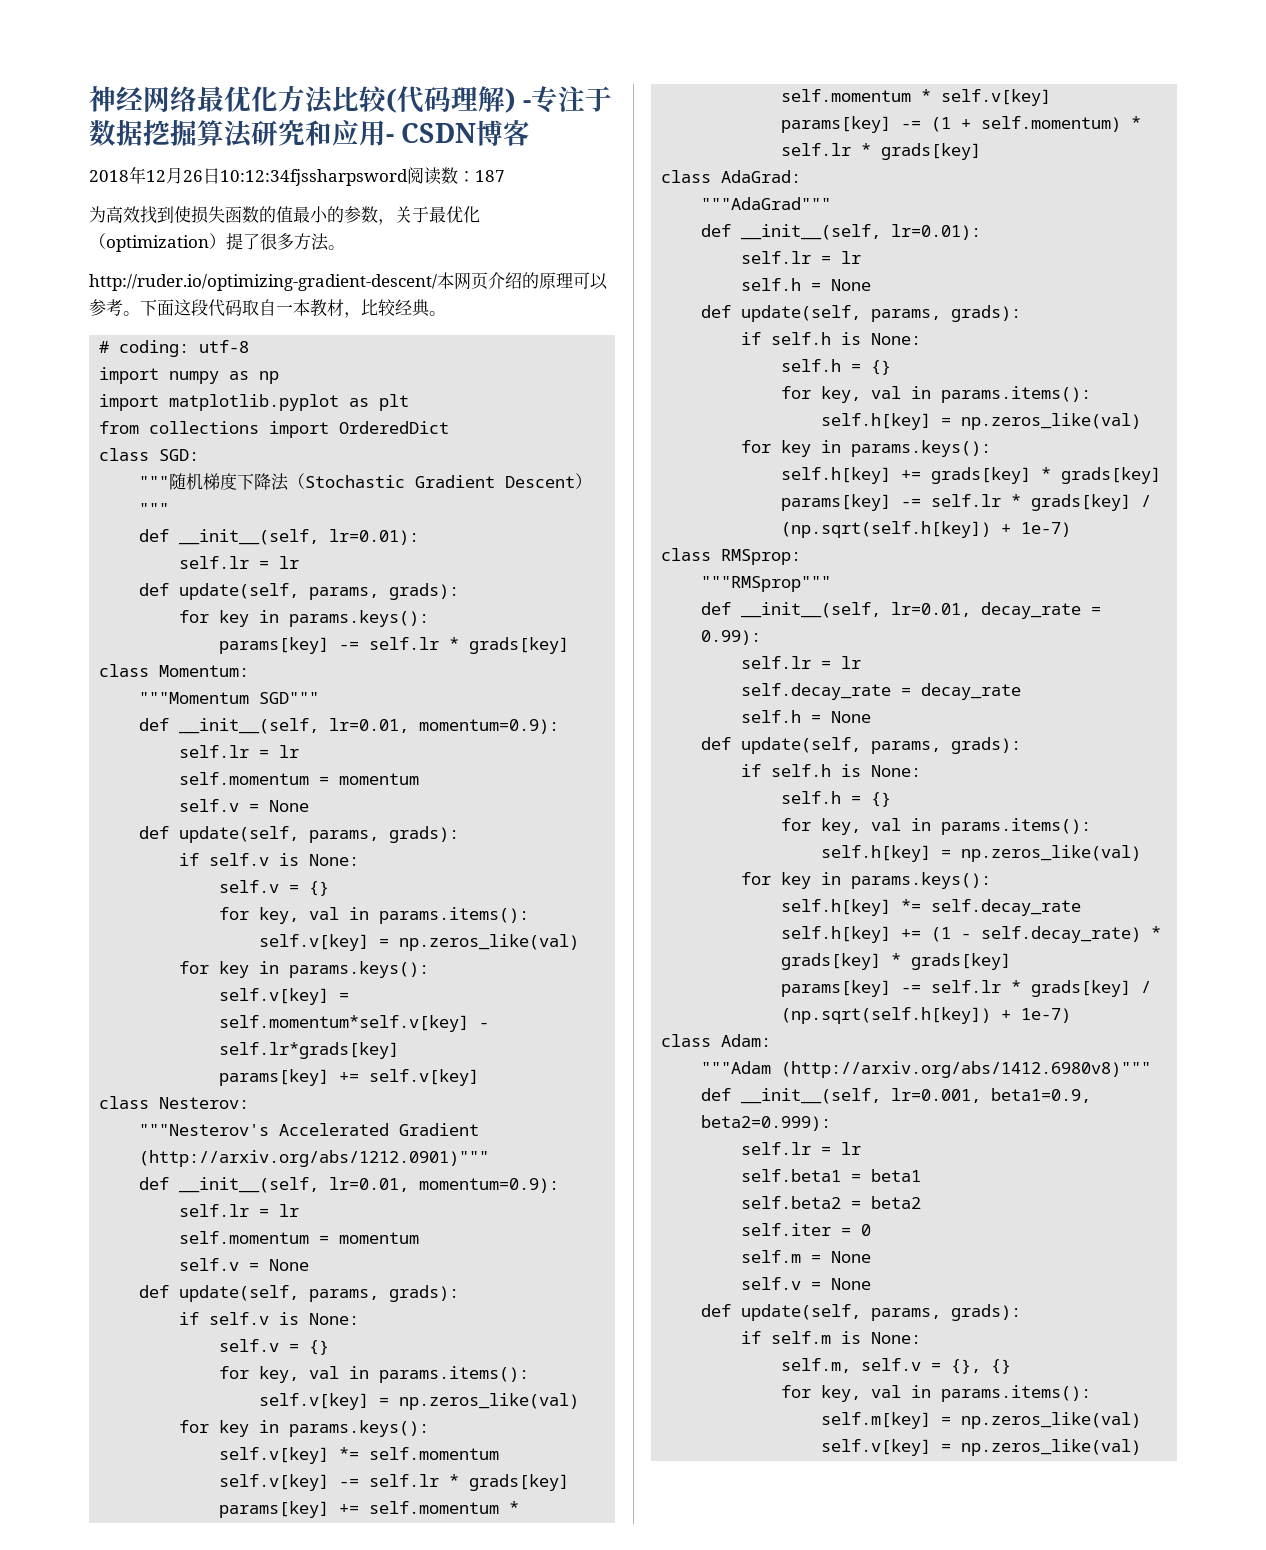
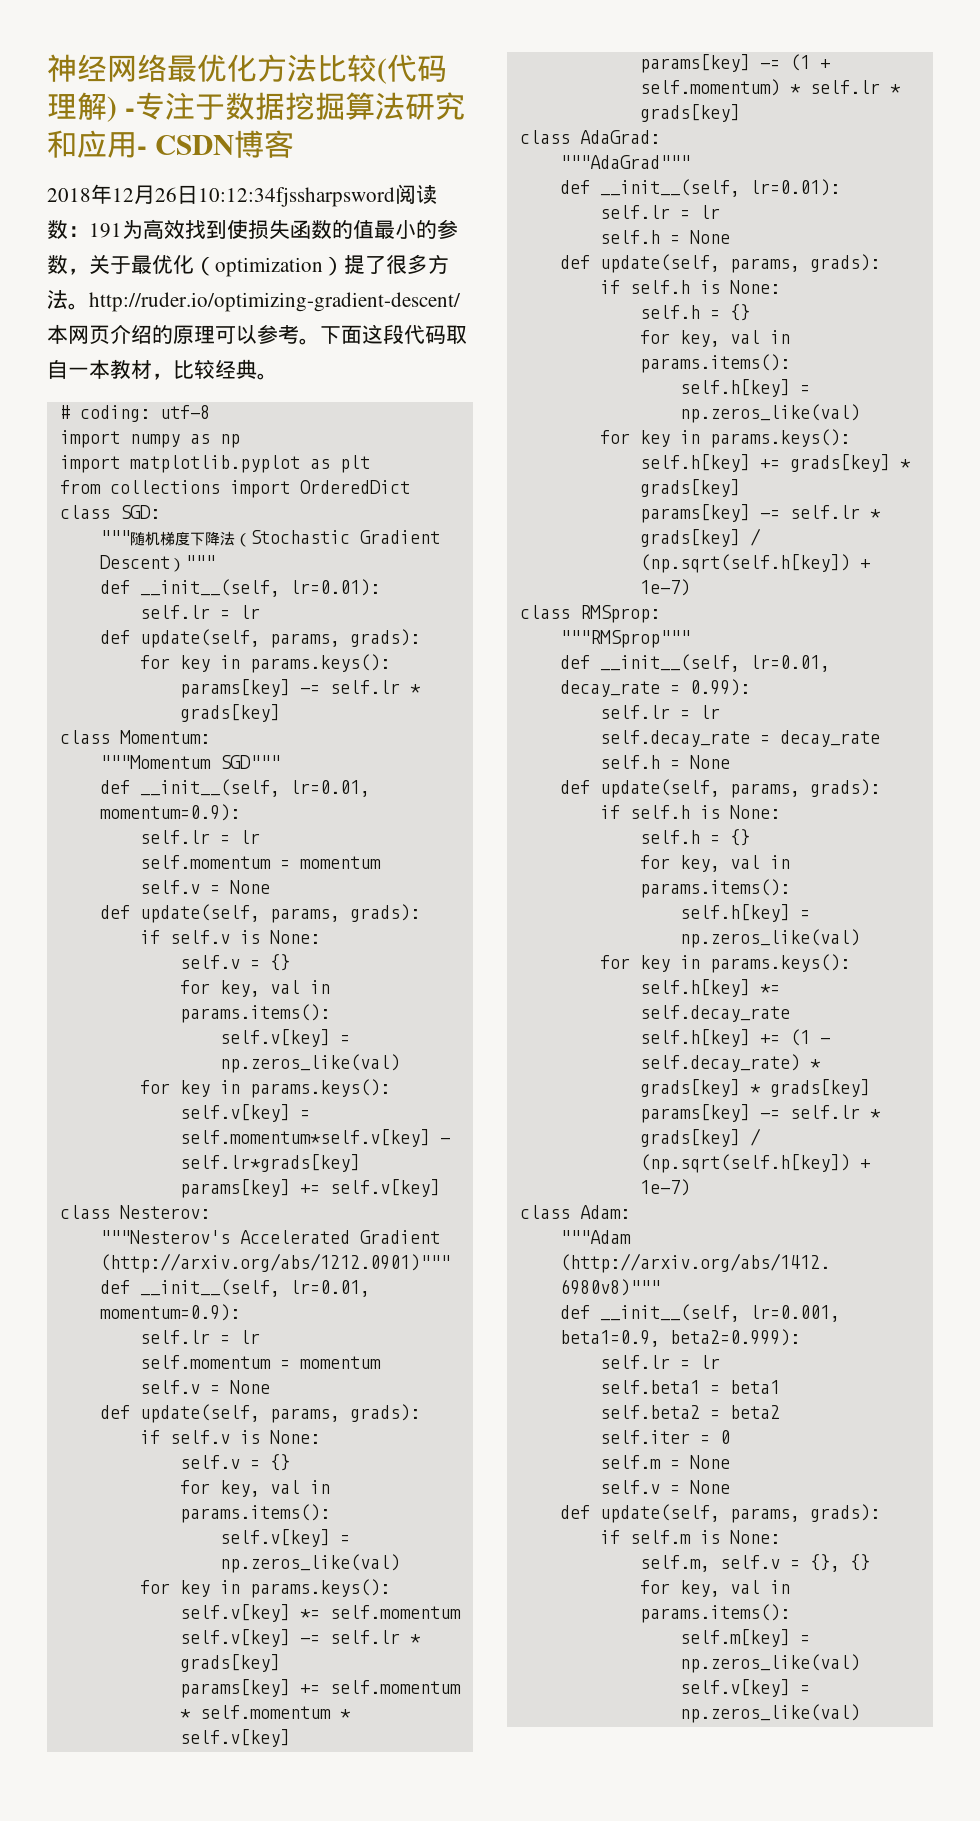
[475,170,505,182] 187 // -> [89,223,122,238] 191
(345, 247) // -> (89, 306) none

